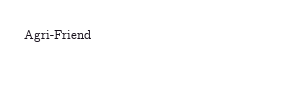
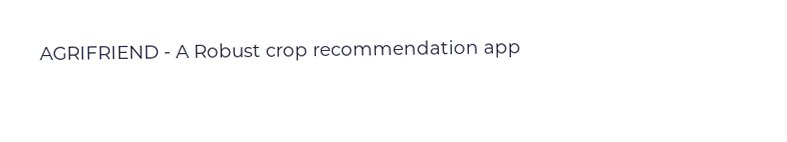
[24,30,91,42] Agri-Friend -> [39,39,521,61] AGRIFRIEND - A Robust crop recommendation app

